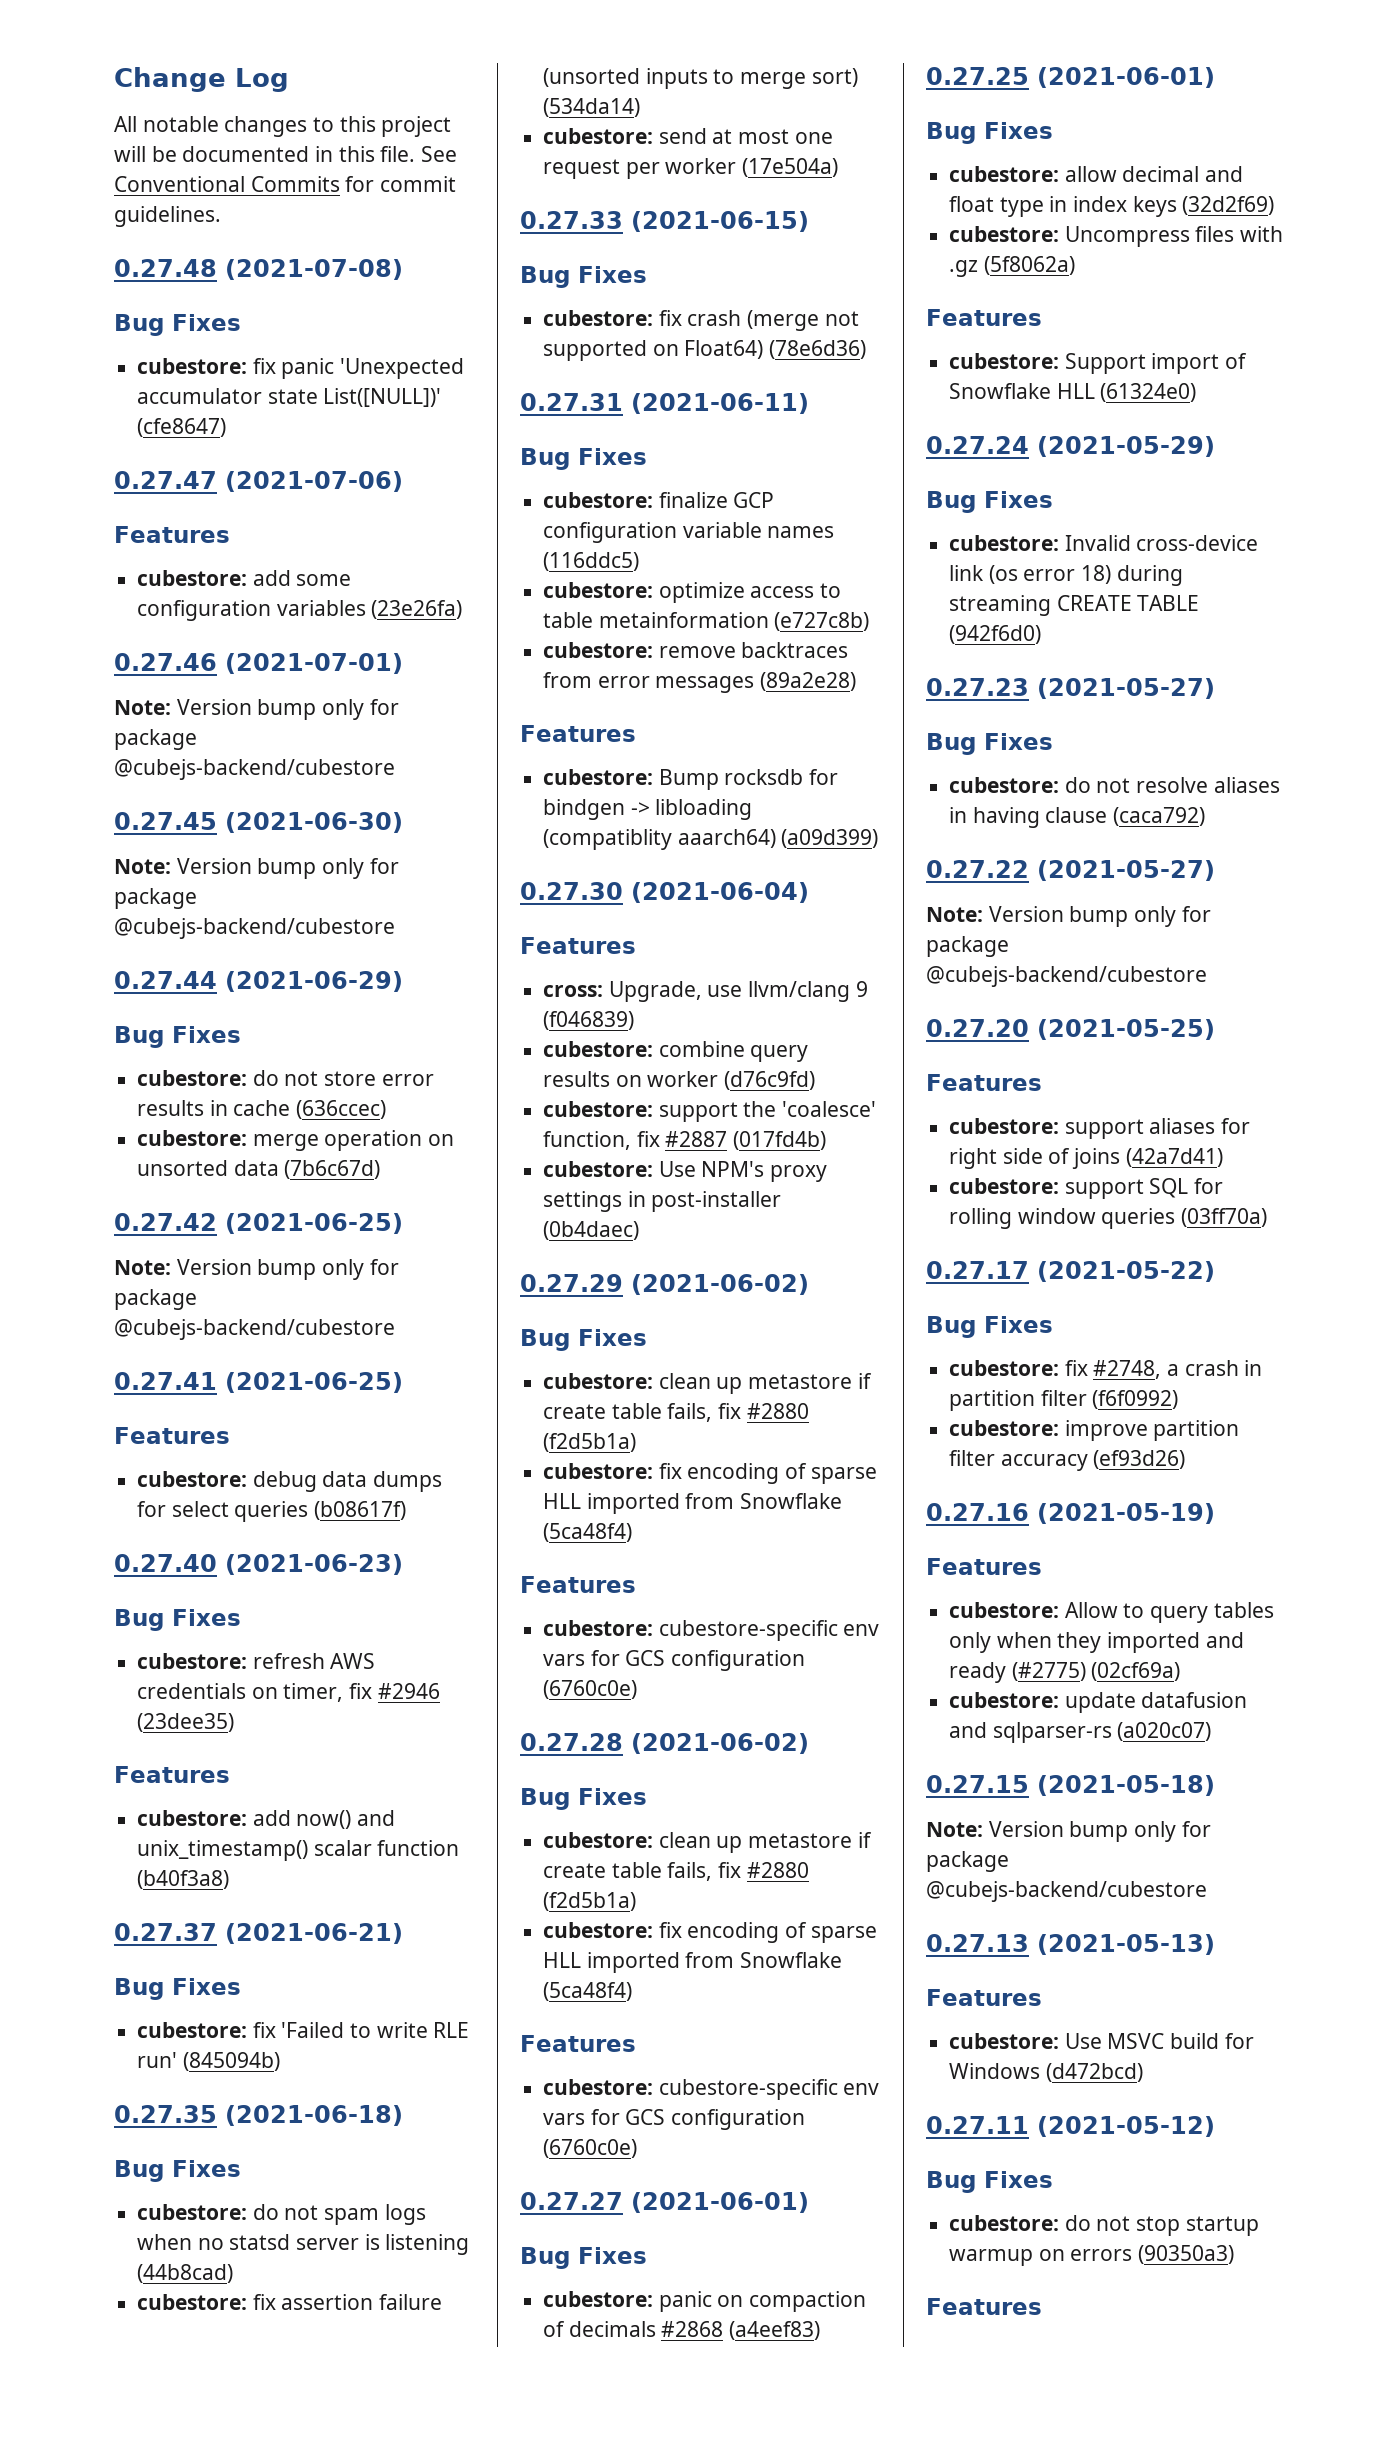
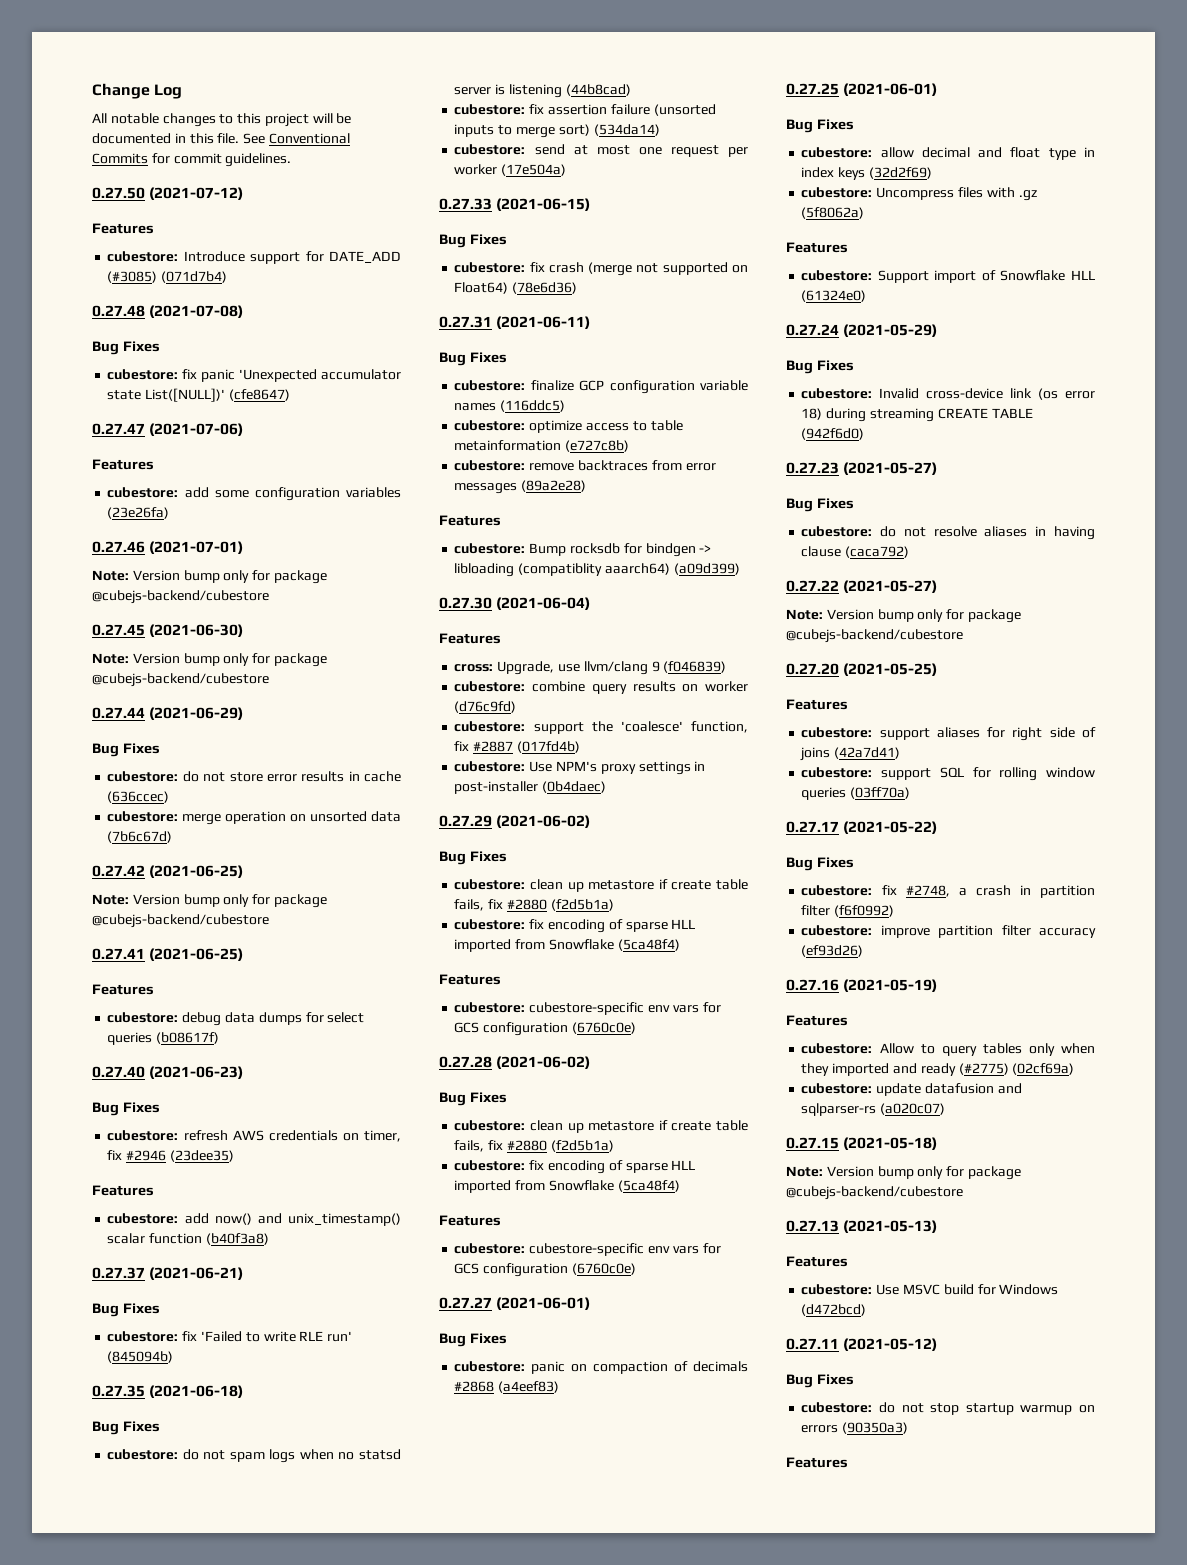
(221, 216) none -> [92,187,244,200] [92,223,154,234] [107,251,401,264] [107,271,228,283] // 0.27.50 (2021-07-12) // Features // cubestore: Introduce support for DATE_ADD (#3085) (071d7b4)

